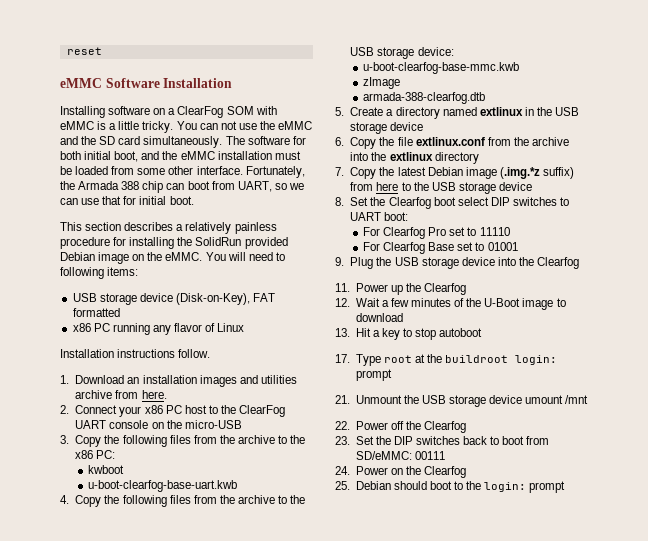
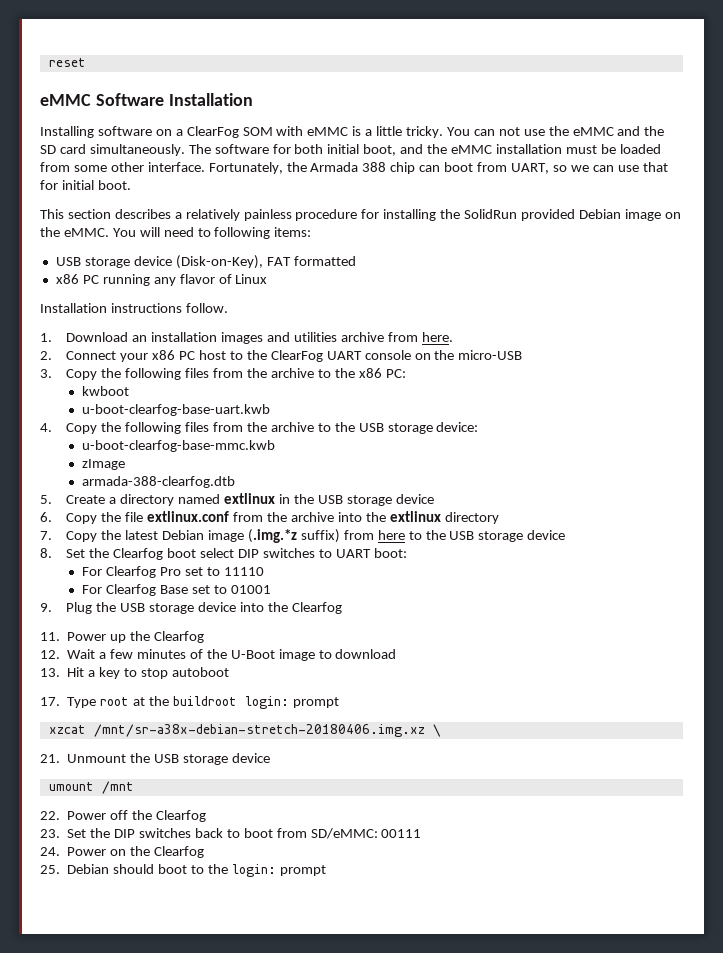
(392, 375) none -> [48,724,441,737] // xzcat /mnt/sr-a38x-debian-stretch-20180406.img.xz \
(523, 399) none -> (270, 758) //

